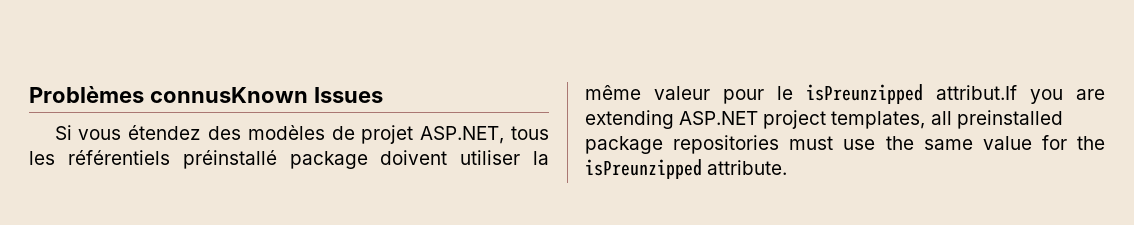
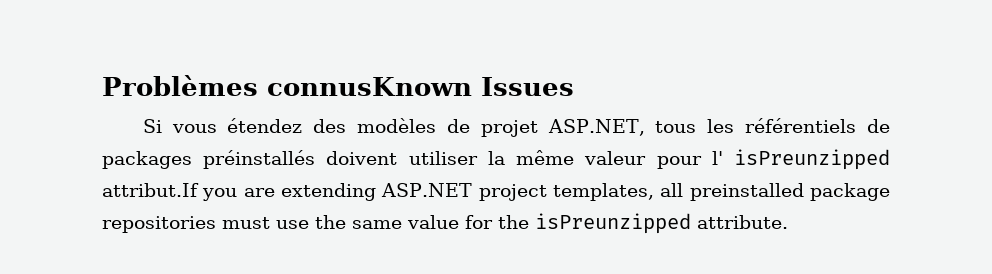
[182,150,368,169] préinstallé package -> [867,119,890,133] [102,150,316,169] de packages préinstallés
[777,86,793,100] le -> [711,151,723,165] l'

